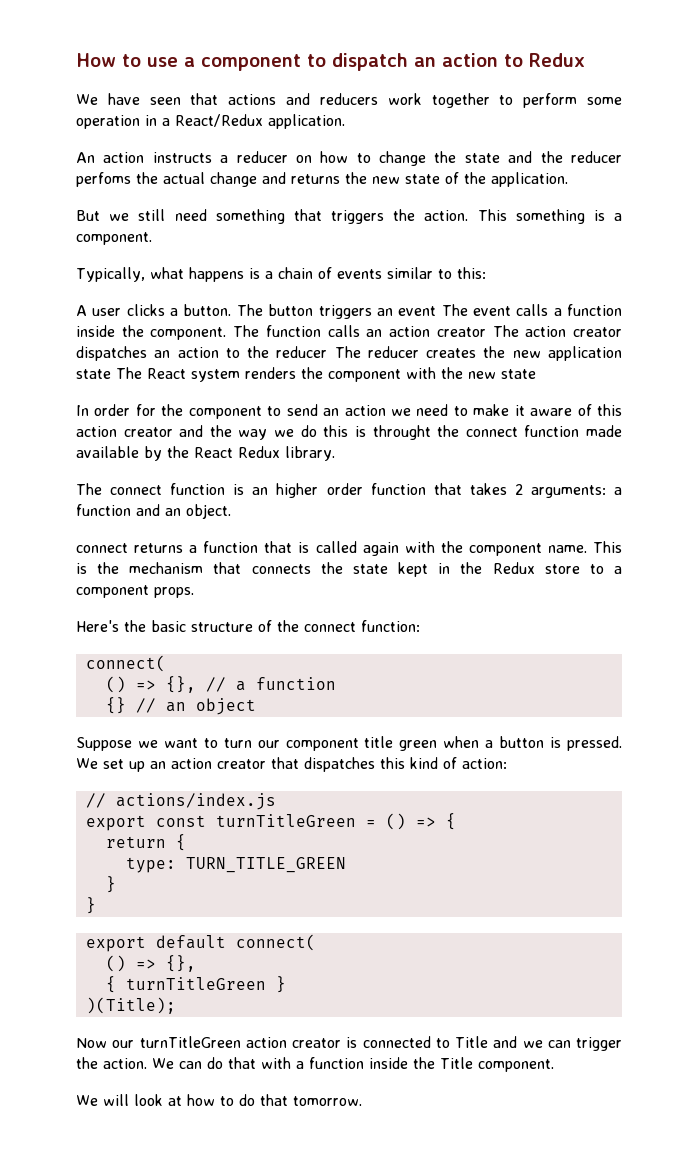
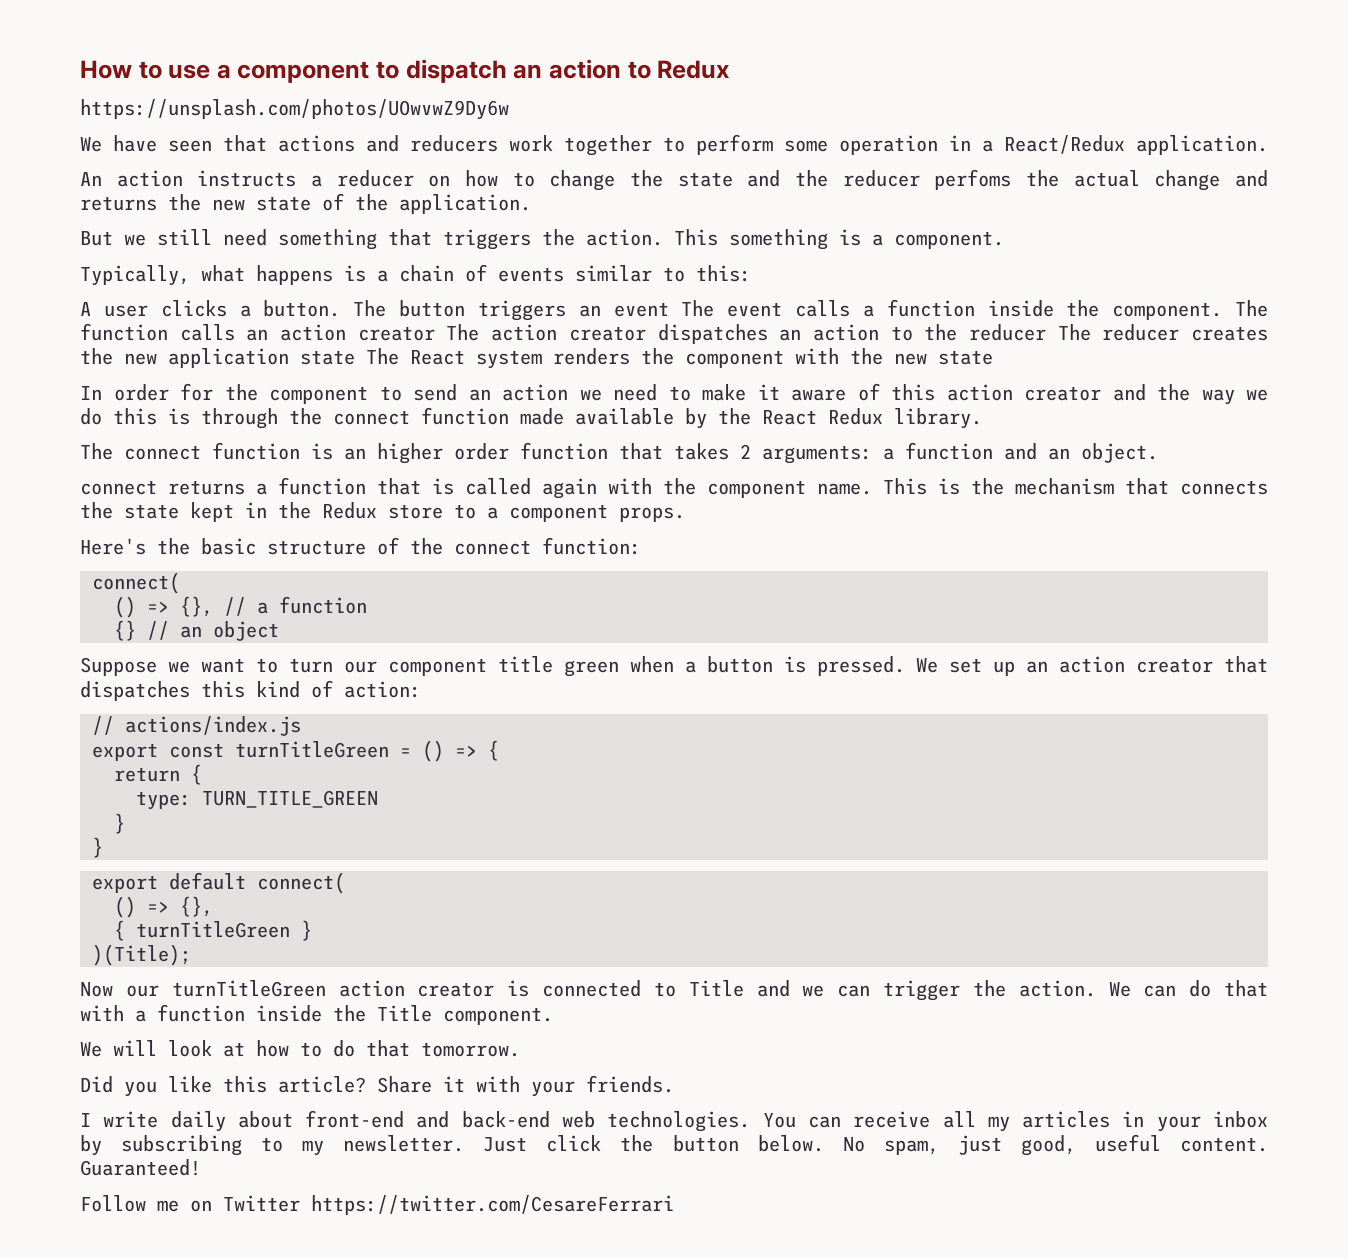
(585, 60) none -> [80,99,509,120] // https://unsplash.com/photos/UOwvwZ9Dy6w
[372,425,431,440] throught -> [201,408,278,429] through
(362, 1101) none -> [80,1075,674,1097] [80,1110,1268,1132] [80,1134,1269,1156] [80,1159,201,1176] [80,1195,674,1215] // Did you like this article? Share it with your friends. // I write daily about front-end and back-end web technologies. You can receive all my articles in your inbox by subscribing to my newsletter. Just click the button below. No spam, just good, useful content. Guaranteed! // Follow me on Twitter https://twitter.com/CesareFerrari

